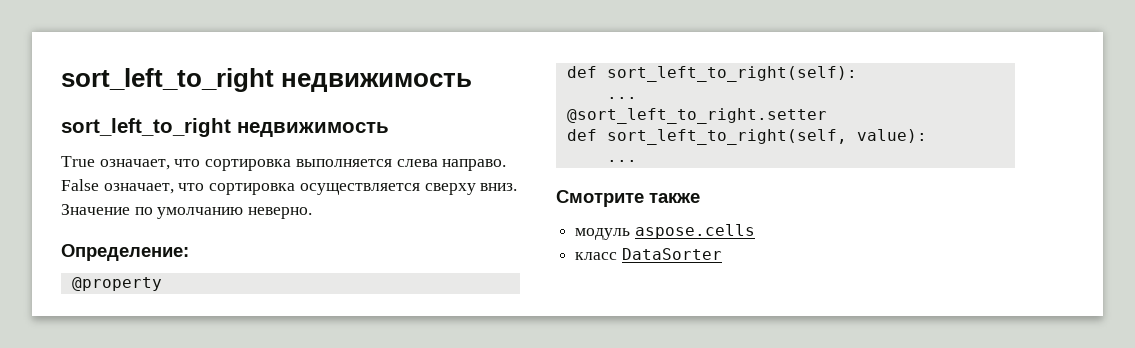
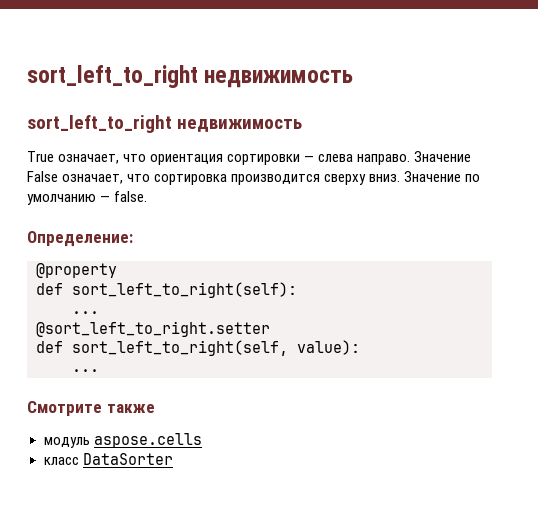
[205,159,392,171] сортировка выполняется -> [150,154,315,165] ориентация сортировки —
(507, 165) none -> [414,151,472,162] Значение
[299,183,420,195] осуществляется -> [231,174,321,185] производится
[248,207,313,219] неверно. -> [100,191,148,202] — false.

